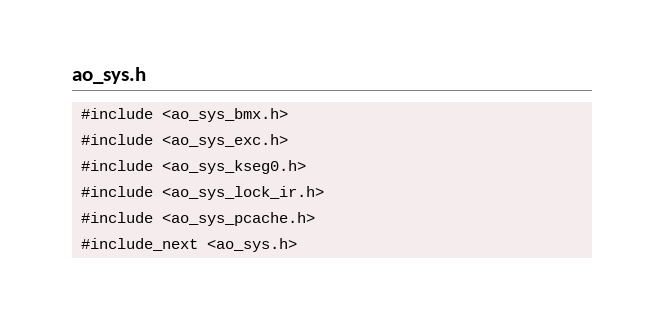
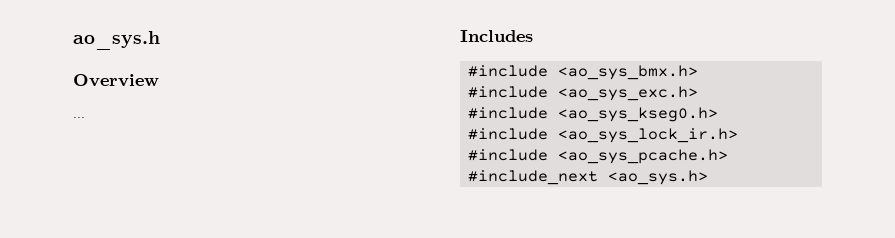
(146, 75) none -> [73,74,159,87] [73,117,85,118] [460,30,533,42] // Overview // ... // Includes

